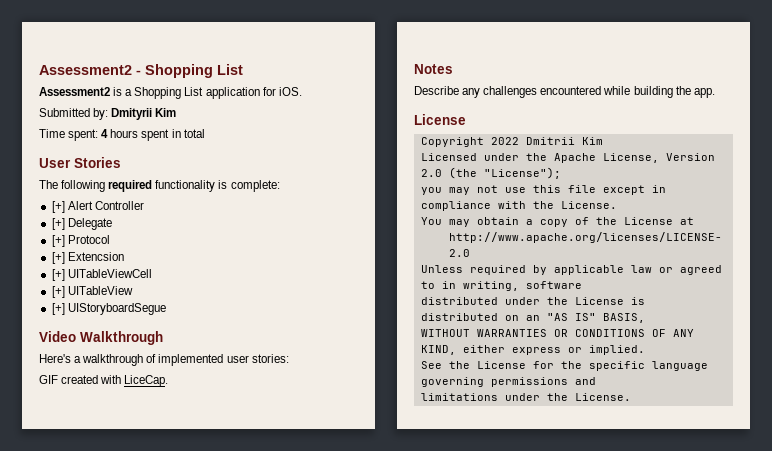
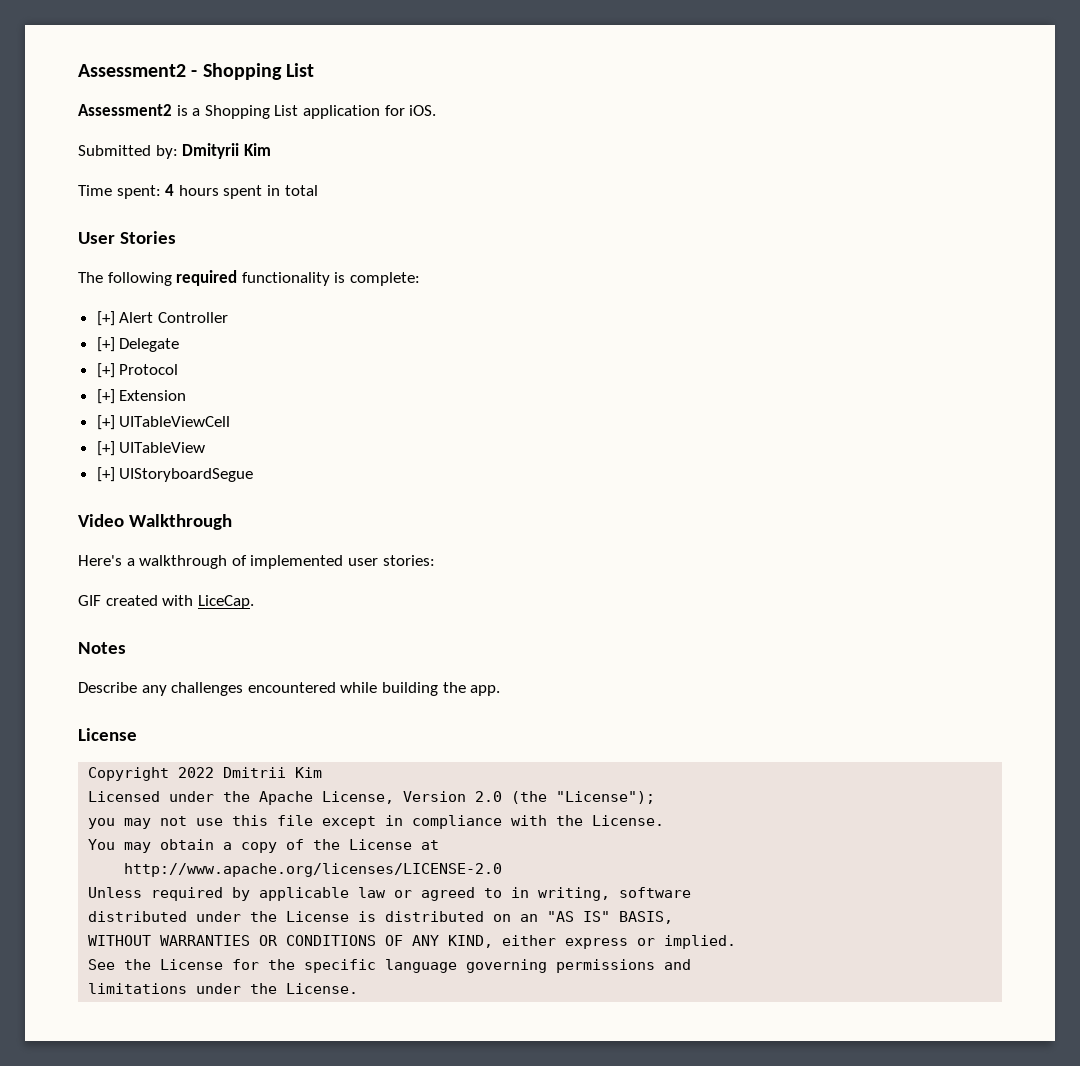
[67,252,124,261] Extencsion -> [119,390,187,401] Extension

